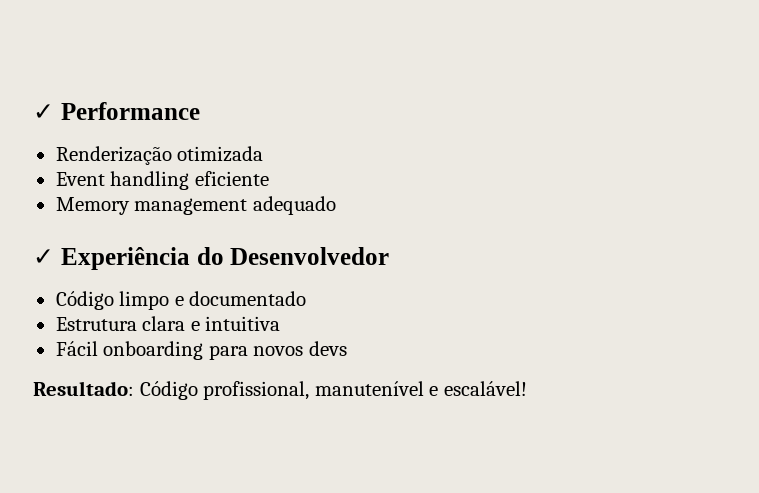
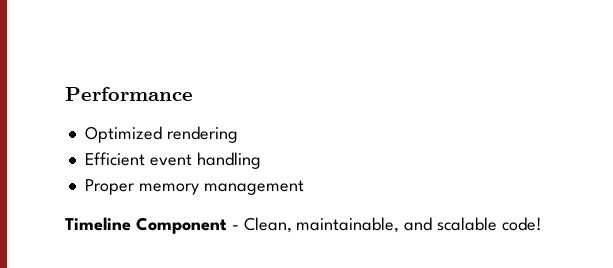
[33,104,54,120] ✓ -> (65, 94) none
[55,146,264,165] [55,172,105,186] Renderização otimizada // Event -> [84,126,238,143] [84,152,192,166] Optimized rendering // Efficient event
[194,171,269,186] [55,197,130,215] eficiente // Memory -> [84,179,199,195] // Proper memory
[252,196,336,215] [33,247,390,270] [55,291,307,310] [55,316,281,331] [55,341,347,360] [33,381,527,400] adequado // ✓ Experiência do Desenvolvedor // Código limpo e documentado // Estrutura clara e intuitiva // Fácil onboarding para novos devs // Resultado: Código profissional, manutenível e escalável! -> [65,217,543,234] // Timeline Component - Clean, maintainable, and scalable code!

